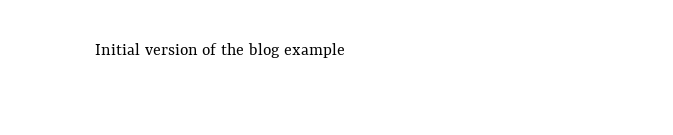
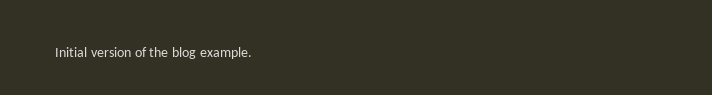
[283,43,345,58] example -> [199,47,252,59] example.

